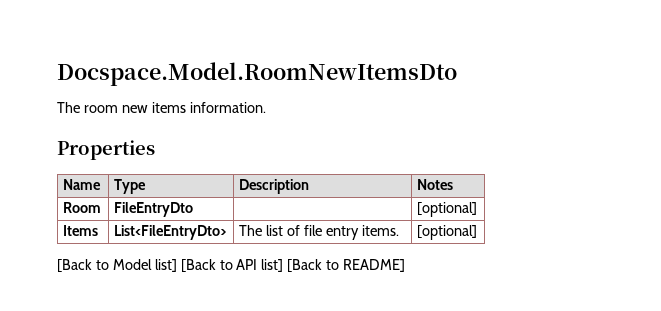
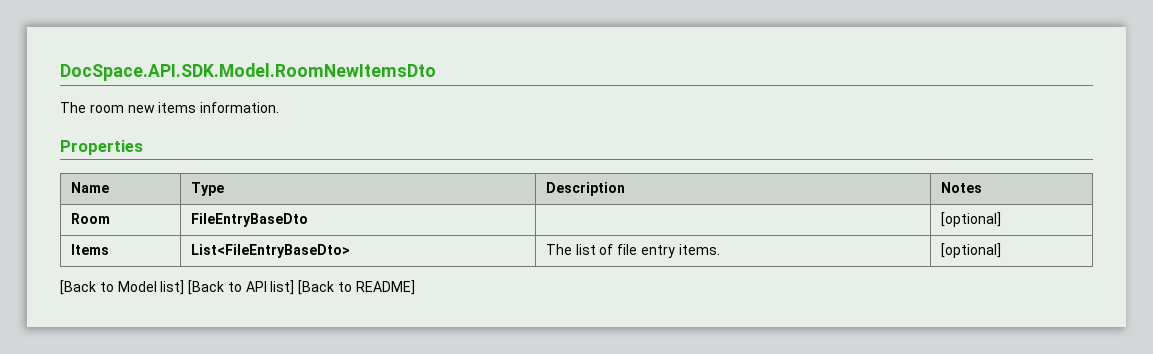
[57,62,457,86] Docspace.Model.RoomNewItemsDto -> [60,63,436,81] DocSpace.API.SDK.Model.RoomNewItemsDto
[114,202,194,217] FileEntryDto -> [190,213,308,227] FileEntryBaseDto
[114,225,228,240] List<FileEntryDto> -> [190,244,350,258] List<FileEntryBaseDto>

